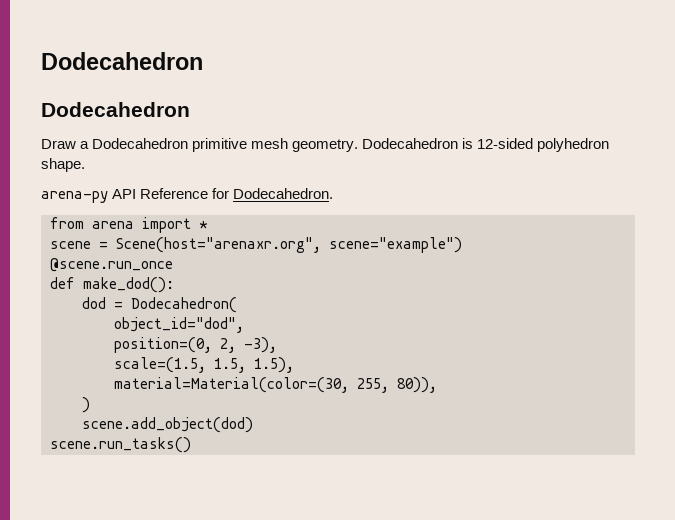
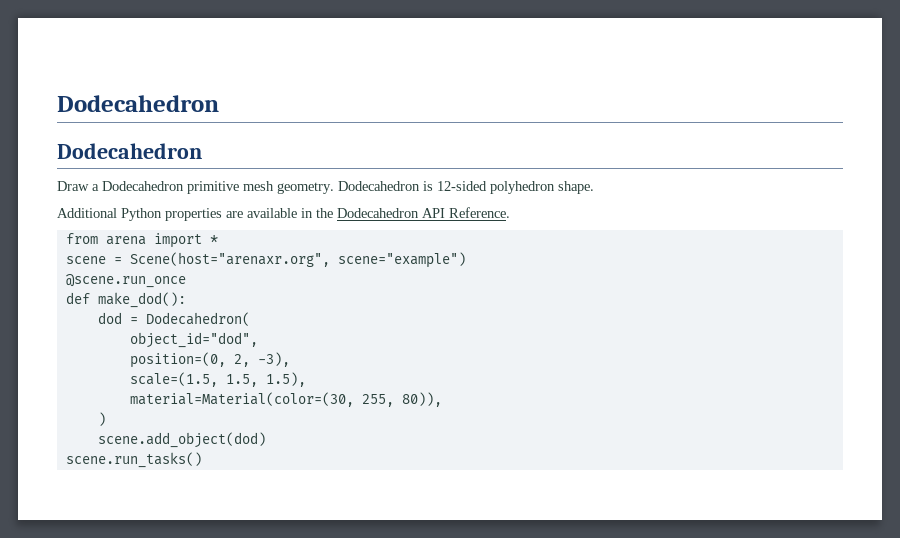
[41,188,334,203] arena-py API Reference for Dodecahedron. -> [57,207,510,221] Additional Python properties are available in the Dodecahedron API Reference.

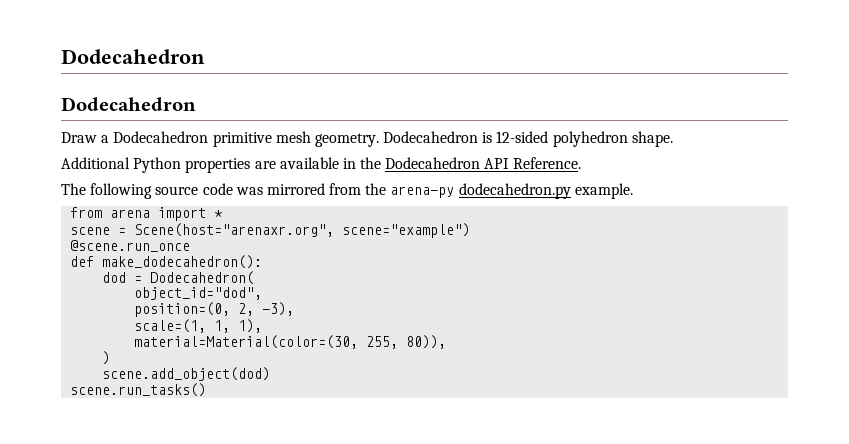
(510, 212) none -> [61,183,633,199] // The following source code was mirrored from the arena-py dodecahedron.py example.
[97,292,186,308] make_dod(): -> [102,255,263,269] make_dodecahedron():
[129,372,306,387] scale=(1.5, 1.5, 1.5), -> [134,319,263,333] scale=(1, 1, 1),

